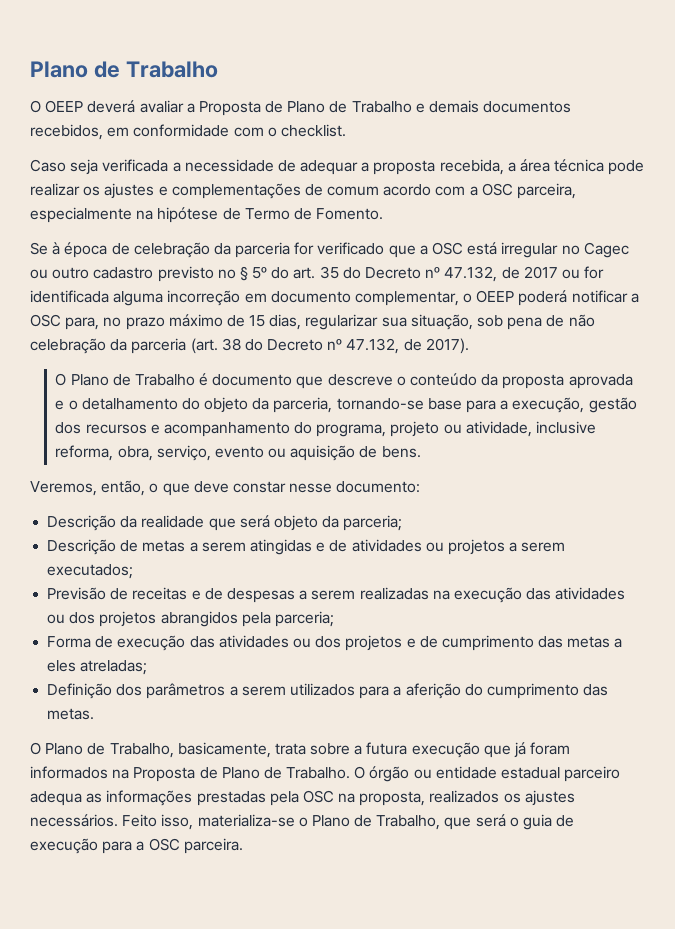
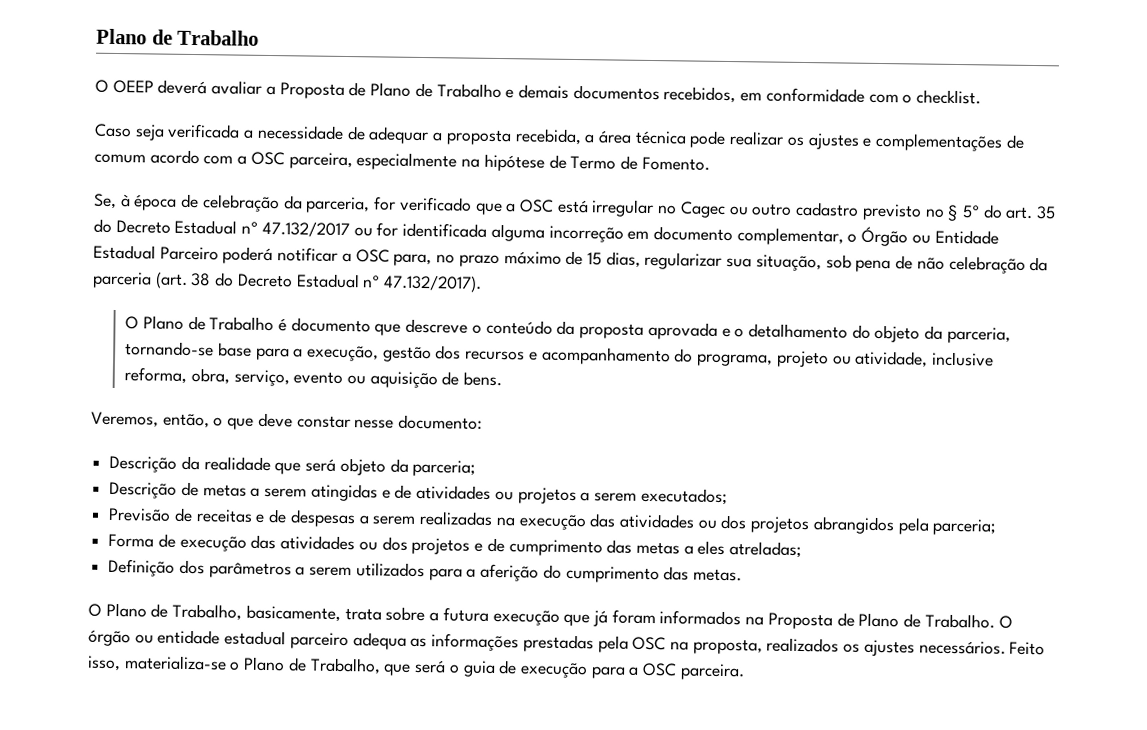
[30,242,48,255] Se -> [94,193,117,209] Se,
[235,242,291,258] parceria -> [305,196,371,214] parceria,
[425,266,558,282] nº 47.132, de 2017 -> [174,219,350,238] Estadual nº 47.132/2017
[476,290,515,303] OEEP -> [861,226,999,247] [93,244,219,261] Órgão ou Entidade Estadual Parceiro
[327,338,469,354] nº 47.132, de 2017). -> [295,273,483,293] Estadual nº 47.132/2017).

